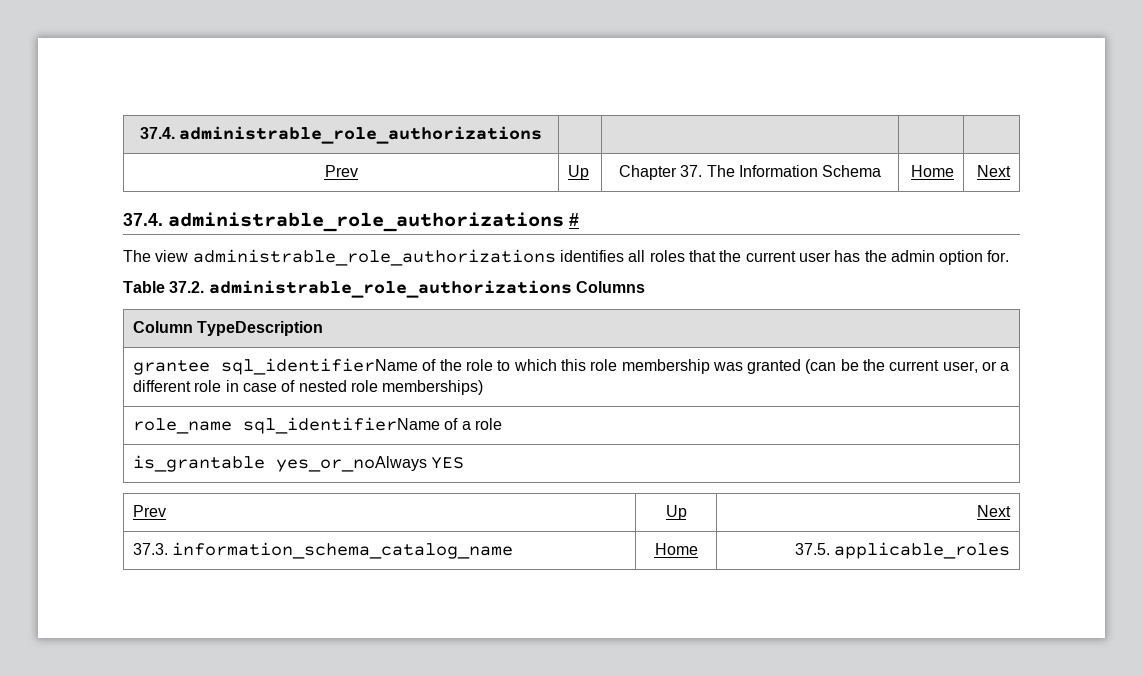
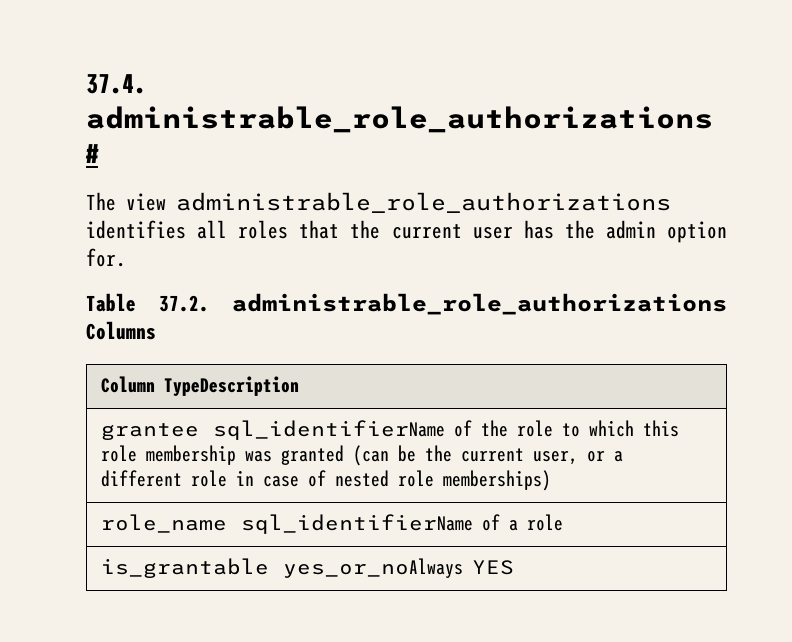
[139,126,543,144] [324,165,358,177] [567,165,589,180] [618,165,882,180] [911,165,955,177] [977,165,1012,177] [123,212,564,232] 37.4. administrable_role_authorizations | | | | // Prev | Up | Chapter 37. The Information Schema | Home | Next // 37.4. administrable_role_authorizations -> [86,74,146,94] [86,106,713,133] 37.4. administrable_role_authorizations
[132,505,166,517] [665,505,687,520] [977,505,1012,517] [132,542,514,559] [654,543,698,555] [794,542,1011,559] // Prev | Up | Next // 37.3. information_schema_catalog_name | Home | 37.5. applicable_roles -> (514, 567) none

